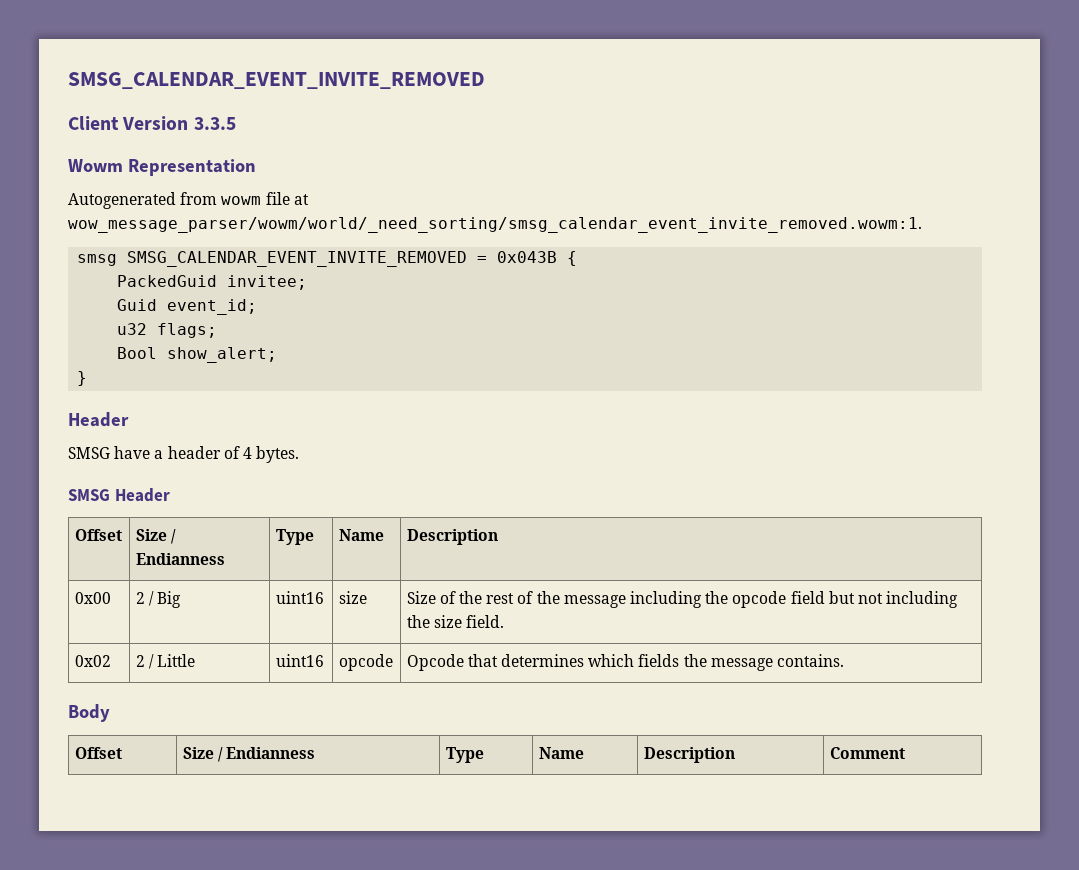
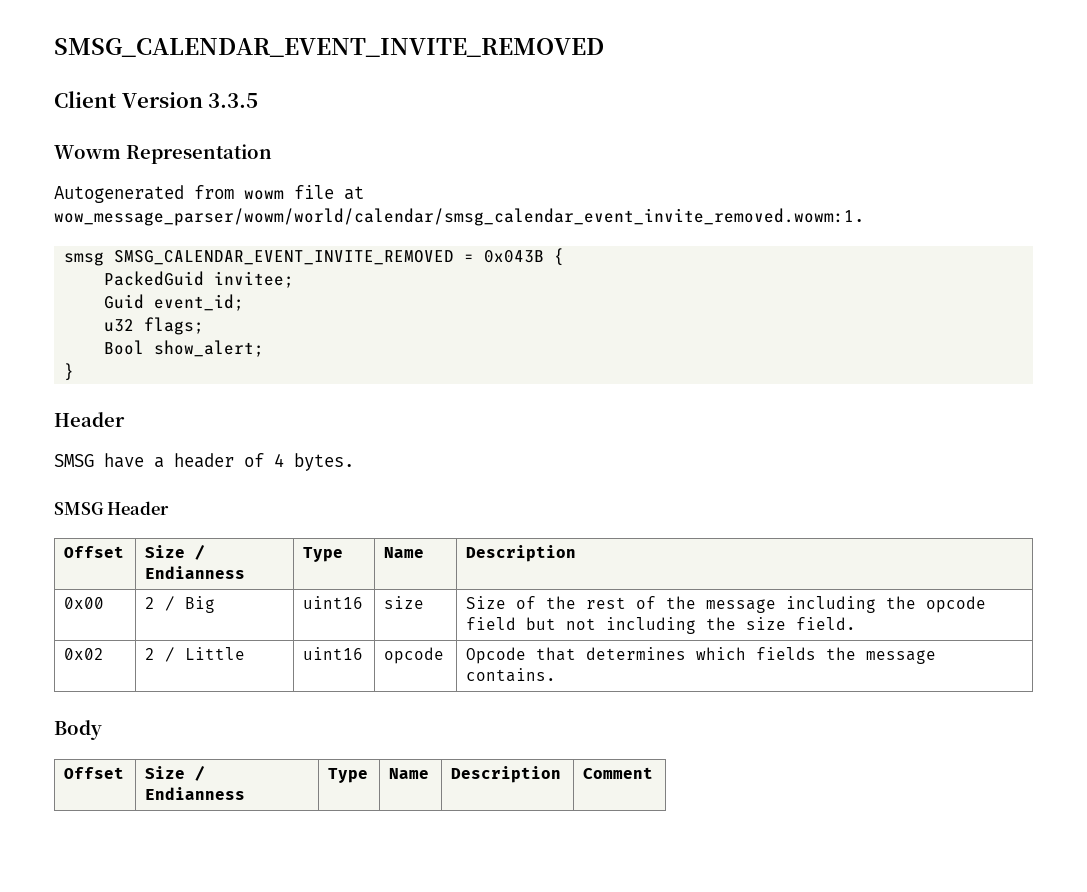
[68,217,922,233] wow_message_parser/wowm/world/_need_sorting/smsg_calendar_event_invite_removed.wowm:1. -> [54,208,864,226] wow_message_parser/wowm/world/calendar/smsg_calendar_event_invite_removed.wowm:1.

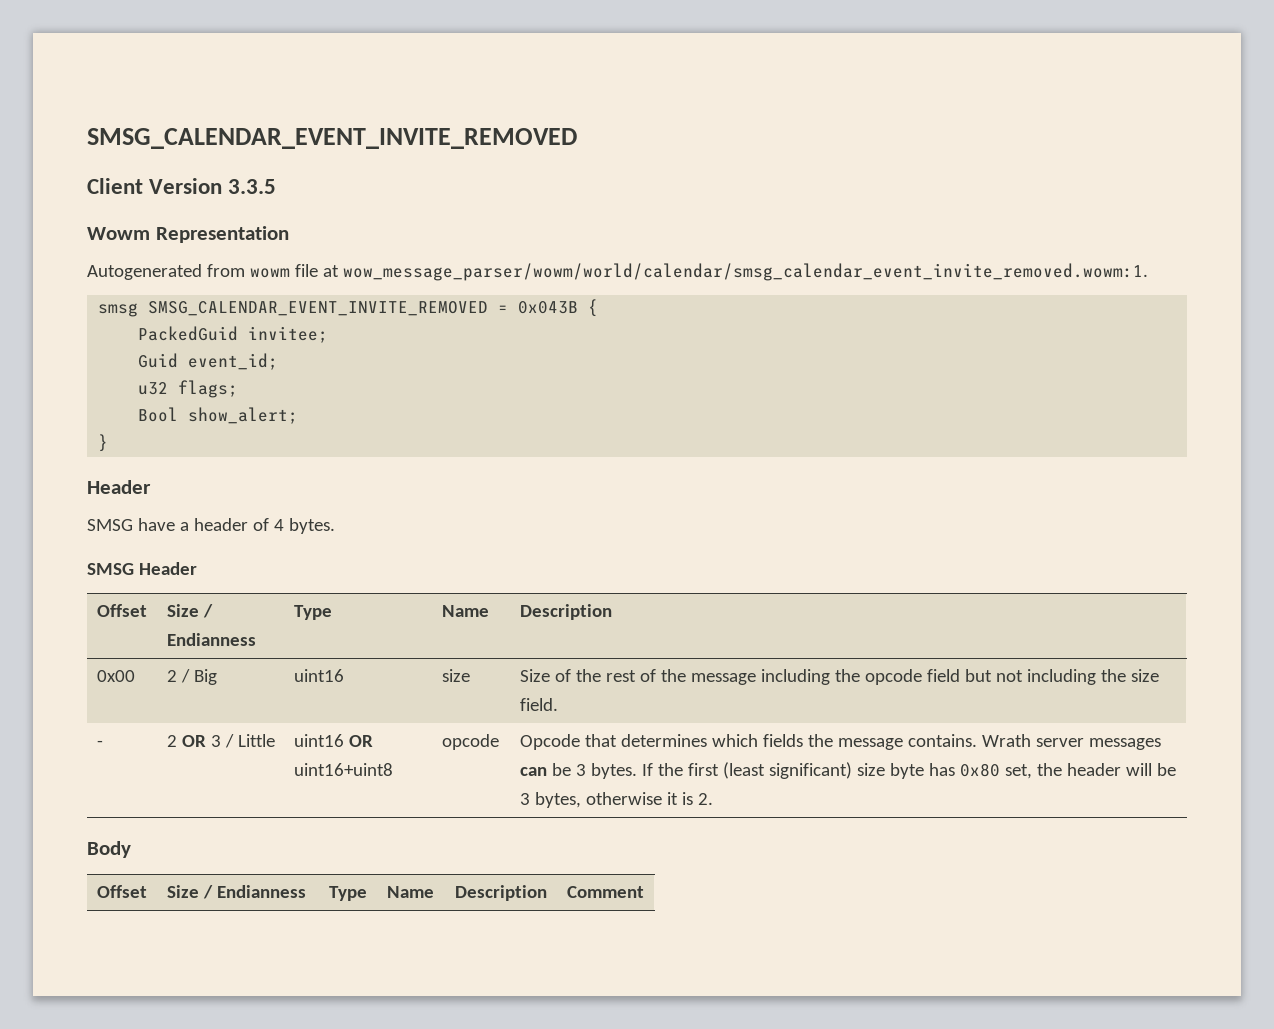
[64,648,105,660] [145,648,156,660] 0x02 | 2 -> [96,740,103,747] [166,735,221,747] - | 2 OR 3
(364, 653) none -> [348,735,373,747] [293,763,393,776] OR uint16+uint8
(557, 675) none -> [981,734,1161,750] [519,762,1176,779] [519,792,713,808] Wrath server messages can be 3 bytes. If the first (least significant) size byte has 0x80 set, the header will be 3 bytes, otherwise it is 2.

